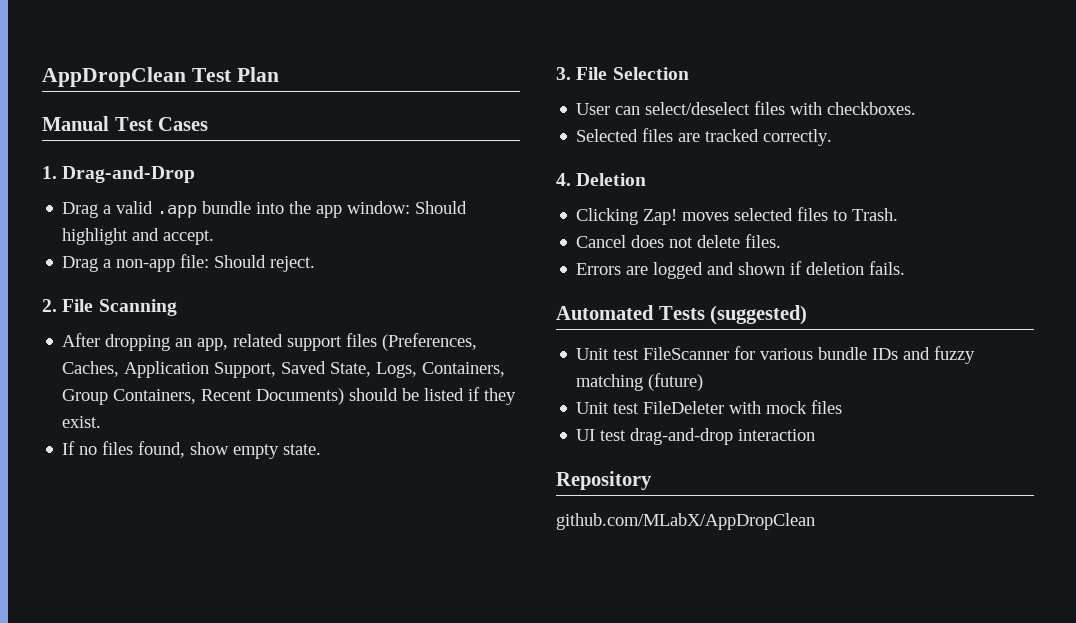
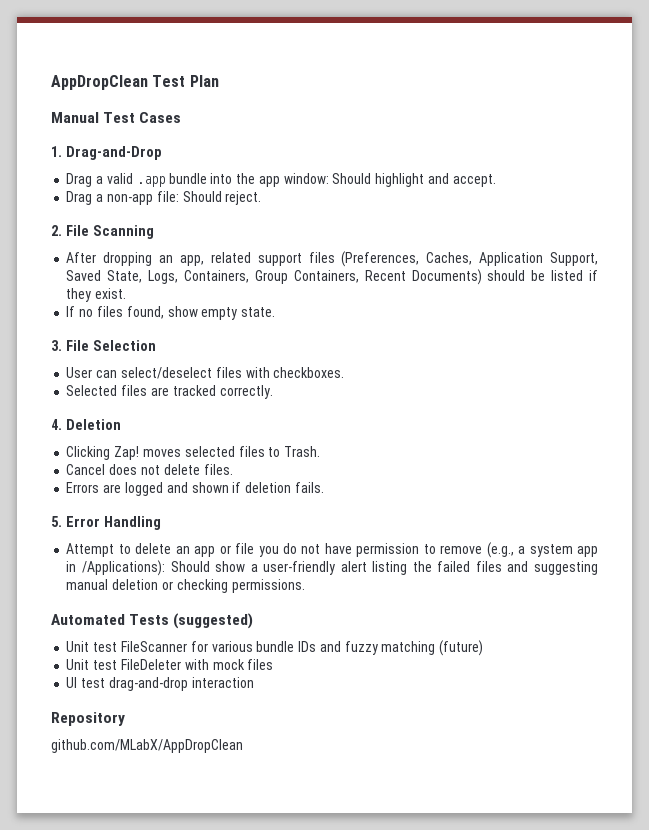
(906, 268) none -> [51,516,161,530] [66,542,598,558] [66,560,599,576] [66,579,305,593] // 5. Error Handling // Attempt to delete an app or file you do not have permission to remove (e.g., a system app in /Applications): Should show a user-friendly alert listing the failed files and suggesting manual deletion or checking permissions.

